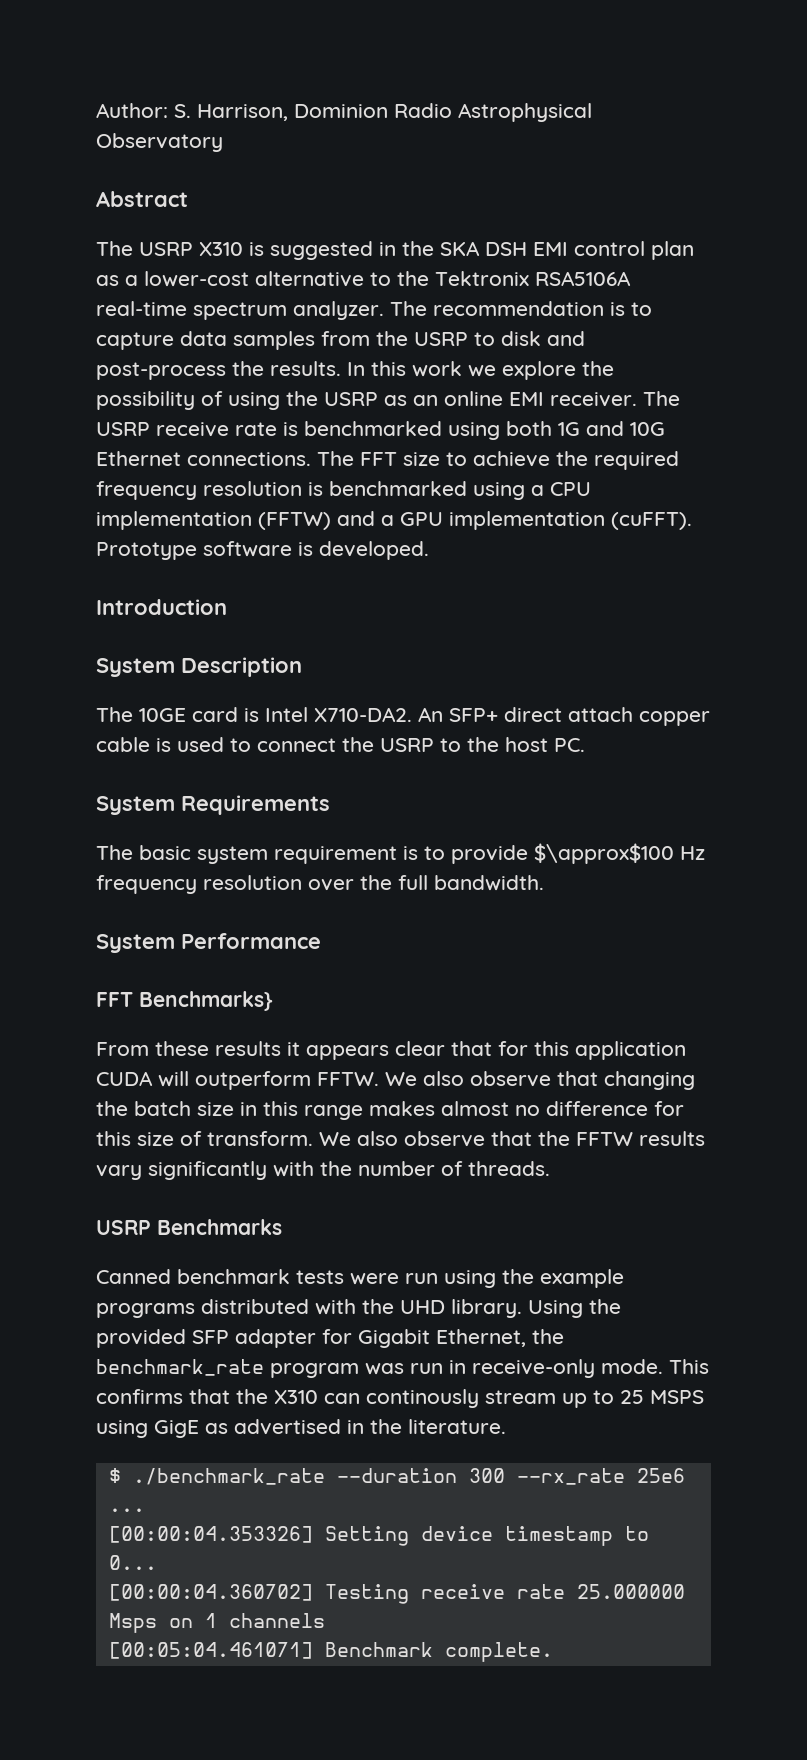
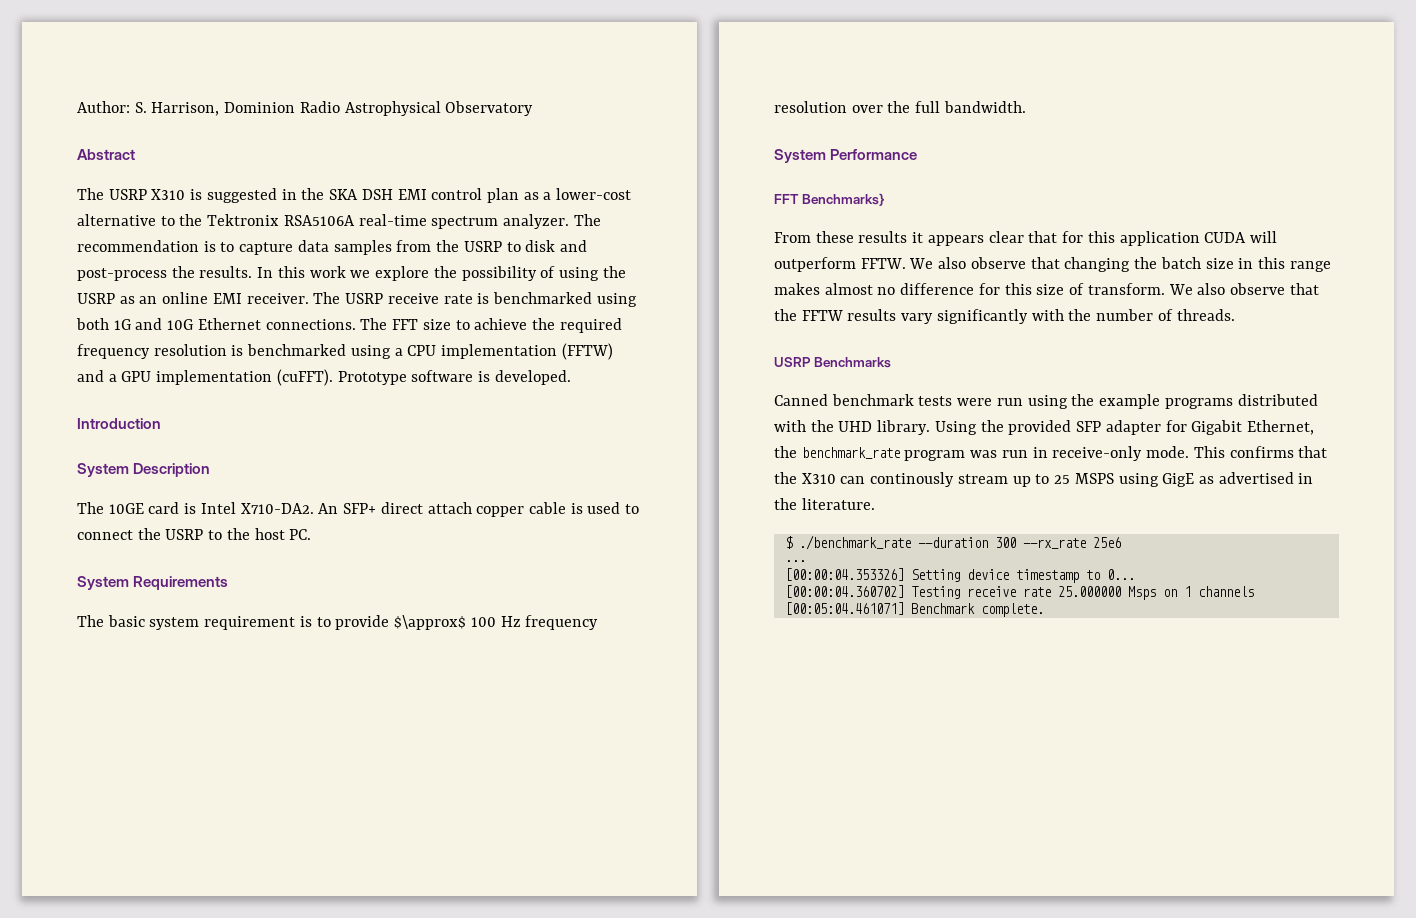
[534,843,674,864] $\approx$100 -> [394,615,496,630] $\approx$ 100

